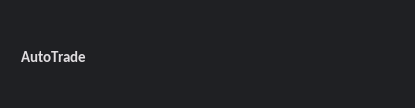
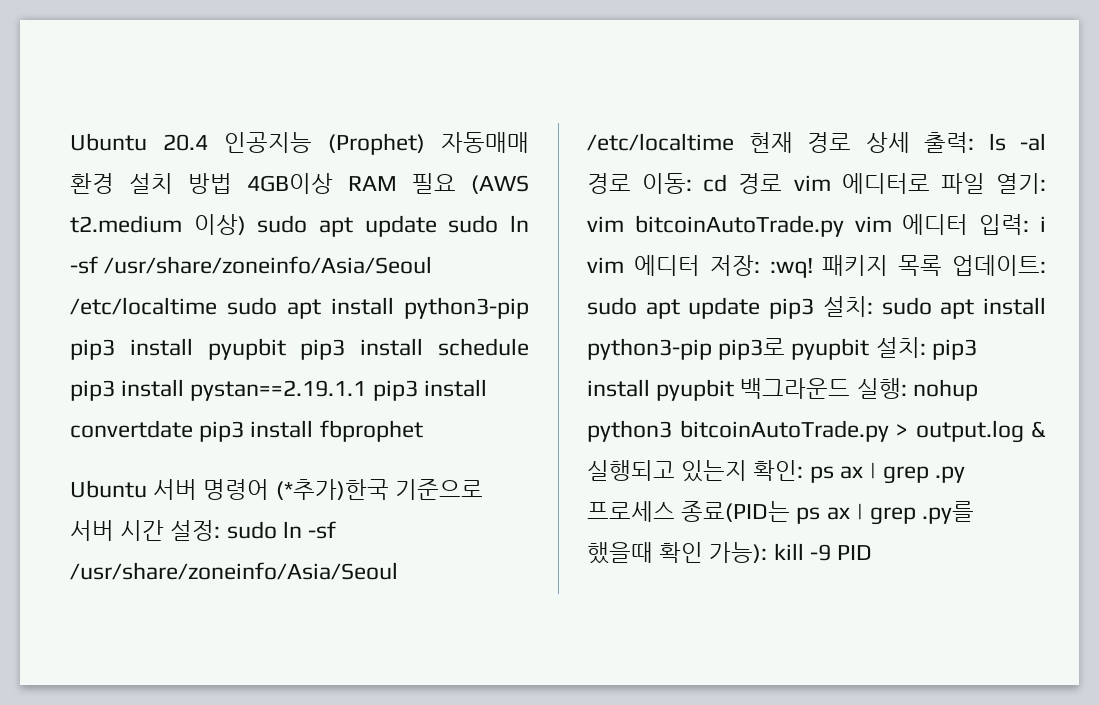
[21,51,86,62] AutoTrade -> [70,132,529,155] [70,173,529,194] [70,214,529,237] [70,256,433,274] [70,297,529,319] [70,338,529,360] [70,379,487,401] [70,420,423,442] [70,479,483,500] [70,520,337,541] [70,562,398,580] [587,132,1046,153] [587,173,1046,194] [587,214,1046,237] [587,255,1046,278] [587,296,1046,319] [587,337,977,360] [587,378,978,401] [587,420,1046,443] [587,460,966,484] [587,501,975,525] [587,542,873,564] Ubuntu 20.4 인공지능 (Prophet) 자동매매 환경 설치 방법 4GB이상 RAM 필요 (AWS t2.medium 이상) sudo apt update sudo ln -sf /usr/share/zoneinfo/Asia/Seoul /etc/localtime sudo apt install python3-pip pip3 install pyupbit pip3 install schedule pip3 install pystan==2.19.1.1 pip3 install convertdate pip3 install fbprophet // Ubuntu 서버 명령어 (*추가)한국 기준으로 서버 시간 설정: sudo ln -sf /usr/share/zoneinfo/Asia/Seoul /etc/localtime 현재 경로 상세 출력: ls -al 경로 이동: cd 경로 vim 에디터로 파일 열기: vim bitcoinAutoTrade.py vim 에디터 입력: i vim 에디터 저장: :wq! 패키지 목록 업데이트: sudo apt update pip3 설치: sudo apt install python3-pip pip3로 pyupbit 설치: pip3 install pyupbit 백그라운드 실행: nohup python3 bitcoinAutoTrade.py > output.log & 실행되고 있는지 확인: ps ax | grep .py 프로세스 종료(PID는 ps ax | grep .py를 했을때 확인 가능): kill -9 PID

